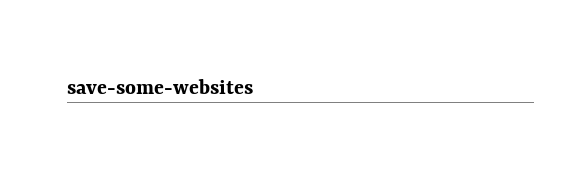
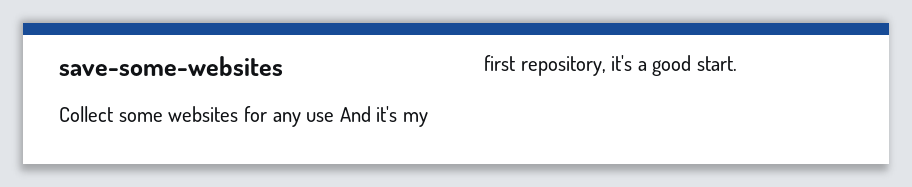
(253, 86) none -> [59,106,428,127] [484,55,737,76] // Collect some websites for any use And it's my first repository, it's a good start.

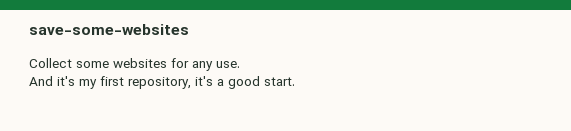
[306,112,335,122] use -> [216,61,240,68] use. //

